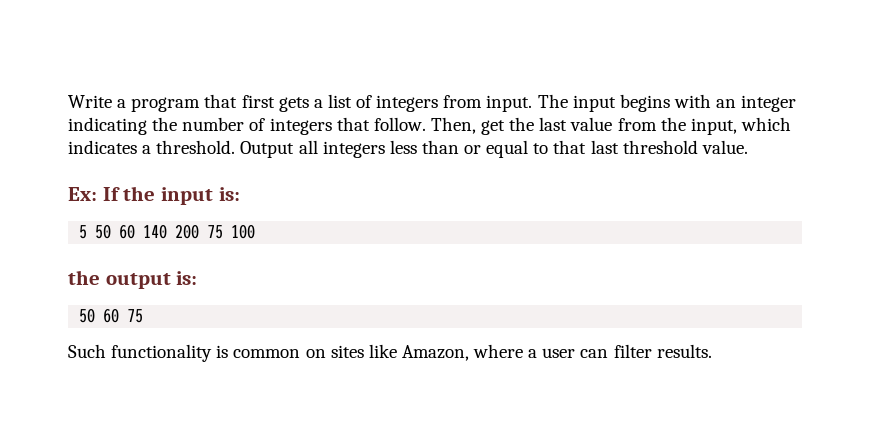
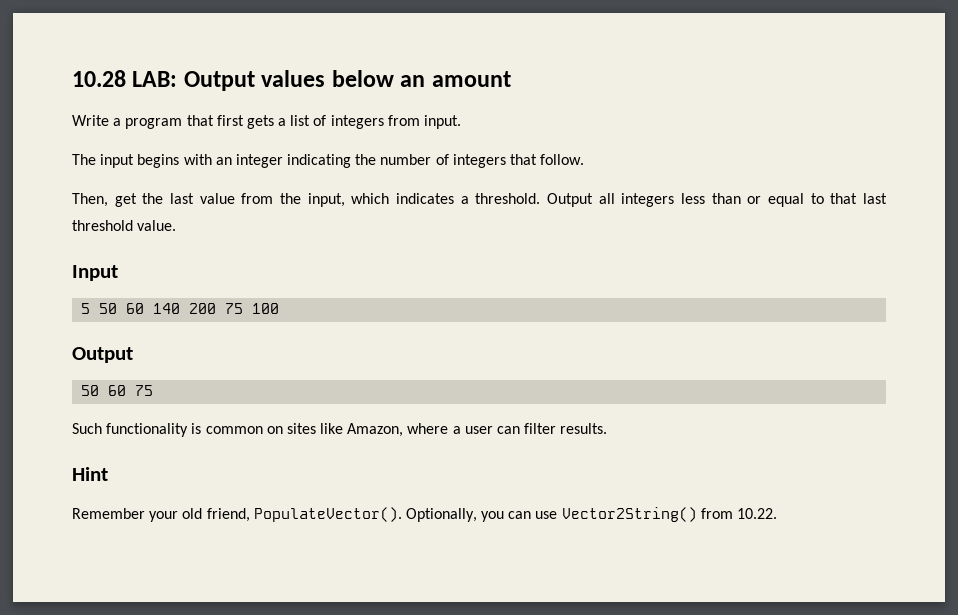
(68, 101) none -> [72,70,511,91] 10.28 LAB: Output values below an amount //
(533, 103) none -> (462, 122) //
(426, 124) none -> (585, 159) //
[68,186,240,205] Ex: If the input is: -> [72,265,118,281] Input
[68,270,198,289] the output is: -> [72,347,133,363] Output
(712, 351) none -> [72,467,108,481] [72,507,778,522] // Hint // Remember your old friend, PopulateVector(). Optionally, you can use Vector2String() from 10.22.

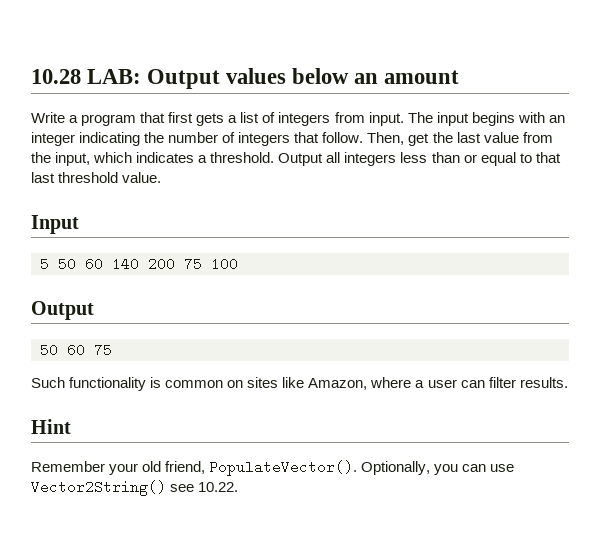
(462, 122) // -> (404, 119) none
(585, 159) // -> (364, 137) none
[700,508,733,519] from -> [170,484,195,492] see

